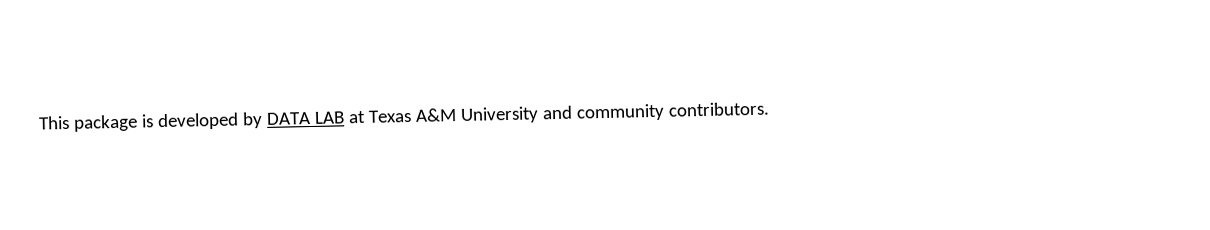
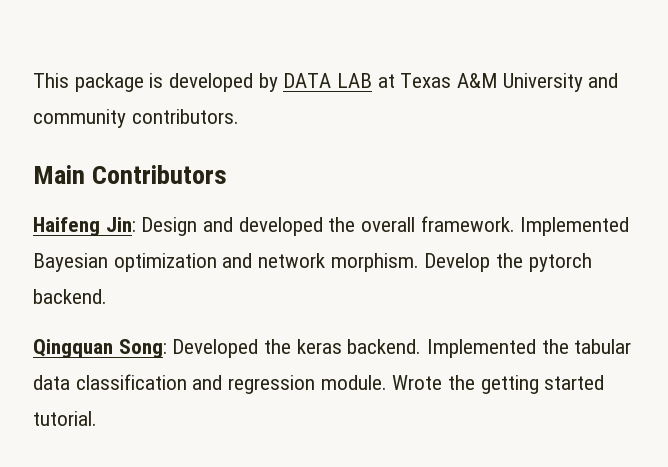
(770, 109) none -> [33,165,228,184] [33,216,630,236] [33,253,592,272] [33,289,107,304] [33,339,632,358] [33,374,605,394] [33,411,97,426] // Main Contributors // Haifeng Jin: Design and developed the overall framework. Implemented Bayesian optimization and network morphism. Develop the pytorch backend. // Qingquan Song: Developed the keras backend. Implemented the tabular data classification and regression module. Wrote the getting started tutorial.

